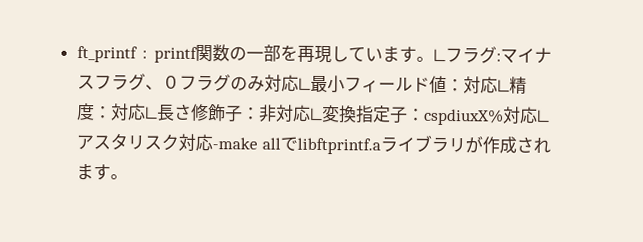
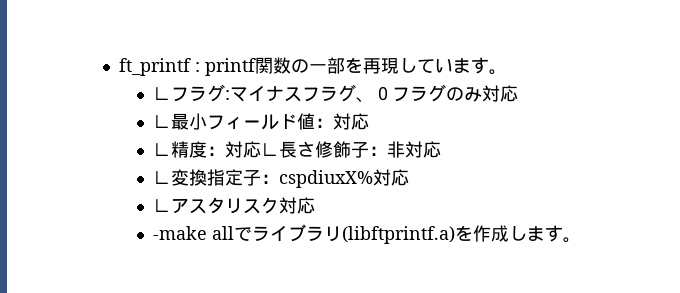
(434, 59) none -> (507, 72) //
(299, 83) none -> (518, 93) //
(498, 85) none -> (369, 121) //
(311, 113) none -> (441, 149) //
(538, 115) none -> (409, 177) //
(213, 142) none -> (315, 205) //
[297,137,381,155] libftprintf.a -> (252, 234) none
[465,136,551,154] が作成され -> [341,225,527,244] (libftprintf.a)を作成し

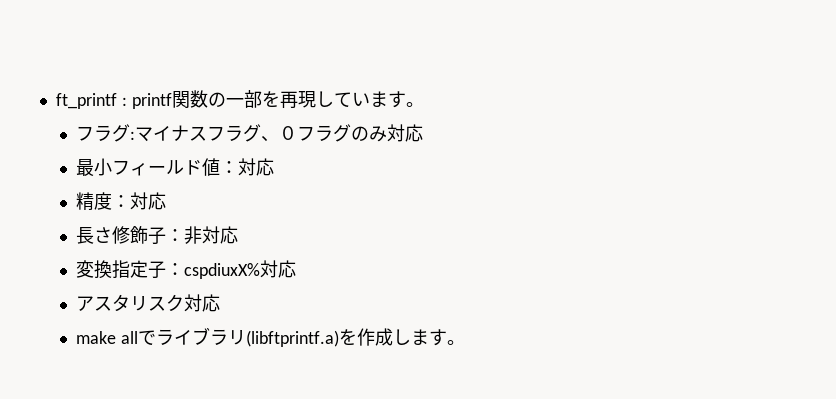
[152,87,171,100] ∟ -> (424, 104) none
[152,115,171,128] ∟ -> (424, 133) none
[152,143,171,156] ∟ -> (275, 167) none
[260,143,279,156] ∟ -> (167, 201) //
[152,171,171,184] ∟ -> (239, 235) none
[152,199,171,212] ∟ -> (297, 269) none
[152,226,207,240] -make -> [76,331,117,344] make

